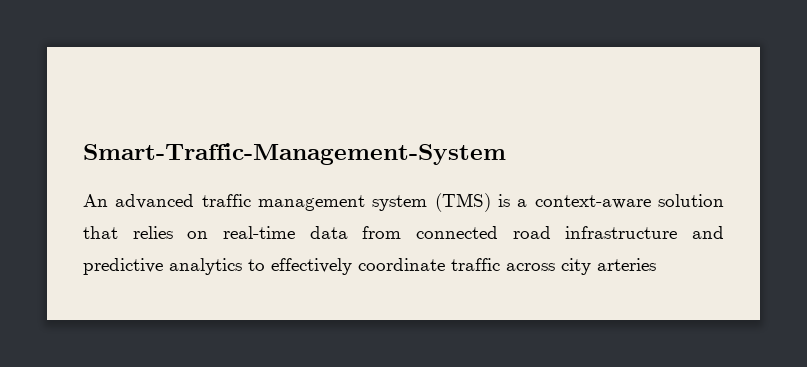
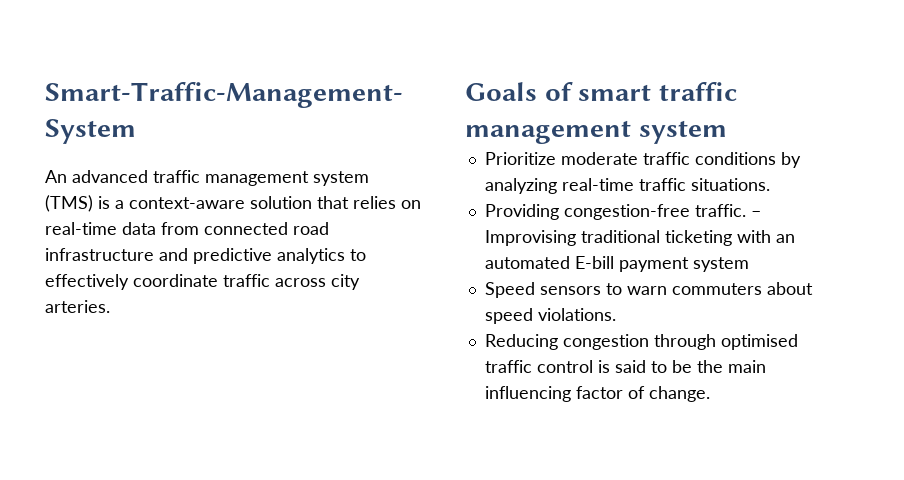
[597,258,656,271] arteries -> [45,300,110,313] [465,82,737,101] [465,120,727,144] [484,152,801,168] [484,178,770,194] [484,204,761,220] [484,230,795,246] [484,256,749,272] [484,282,813,298] [484,308,616,324] [484,334,798,350] [484,360,766,373] [484,386,710,402] arteries. // Goals of smart traffic management system // Prioritize moderate traffic conditions by analyzing real-time traffic situations. // Providing congestion-free traffic. – Improvising traditional ticketing with an automated E-bill payment system // Speed sensors to warn commuters about speed violations. // Reducing congestion through optimised traffic control is said to be the main influencing factor of change.

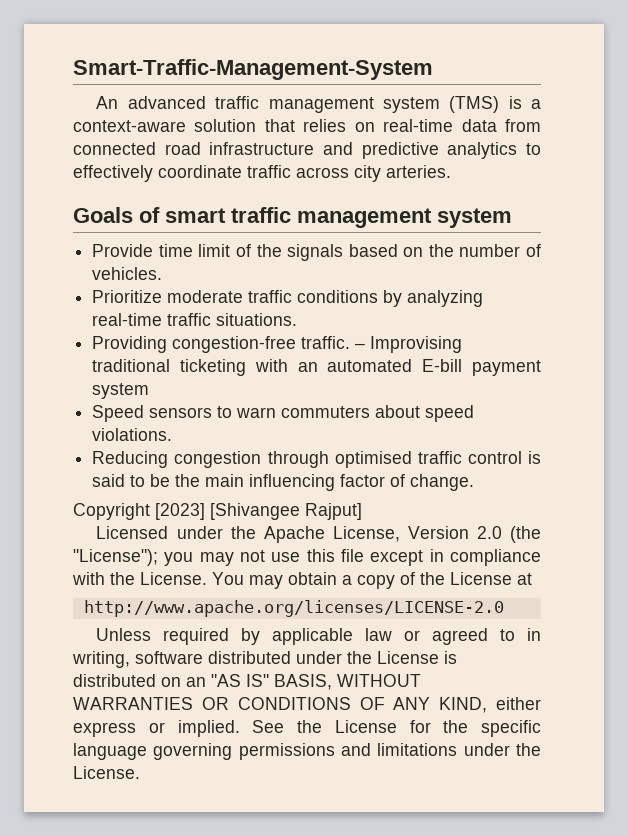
(727, 132) none -> [92,244,541,261] [92,267,163,280] // Provide time limit of the signals based on the number of vehicles.
(710, 394) none -> [73,503,362,520] [96,526,541,543] [73,549,541,566] [72,572,532,589] [83,600,504,617] [96,628,541,645] [72,651,457,668] [73,674,421,690] [73,697,541,713] [73,720,541,737] [73,743,541,760] [73,766,140,779] // Copyright [2023] [Shivangee Rajput] // Licensed under the Apache License, Version 2.0 (the "License"); you may not use this file except in compliance with the License. You may obtain a copy of the License at // http://www.apache.org/licenses/LICENSE-2.0 // Unless required by applicable law or agreed to in writing, software distributed under the License is distributed on an "AS IS" BASIS, WITHOUT WARRANTIES OR CONDITIONS OF ANY KIND, either express or implied. See the License for the specific language governing permissions and limitations under the License.

